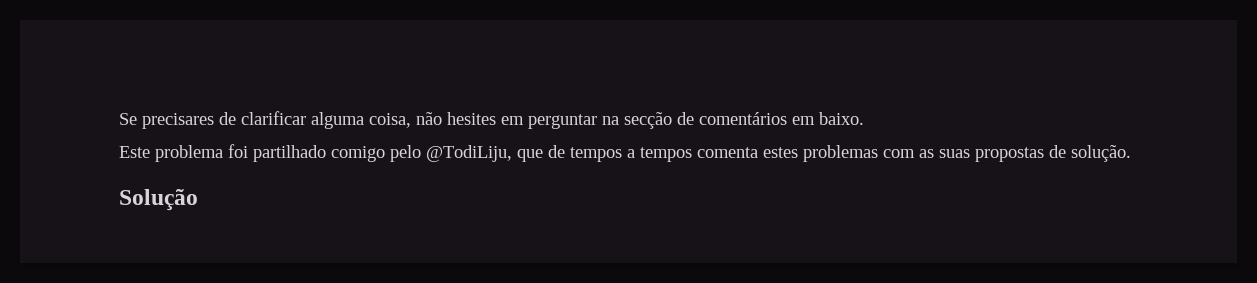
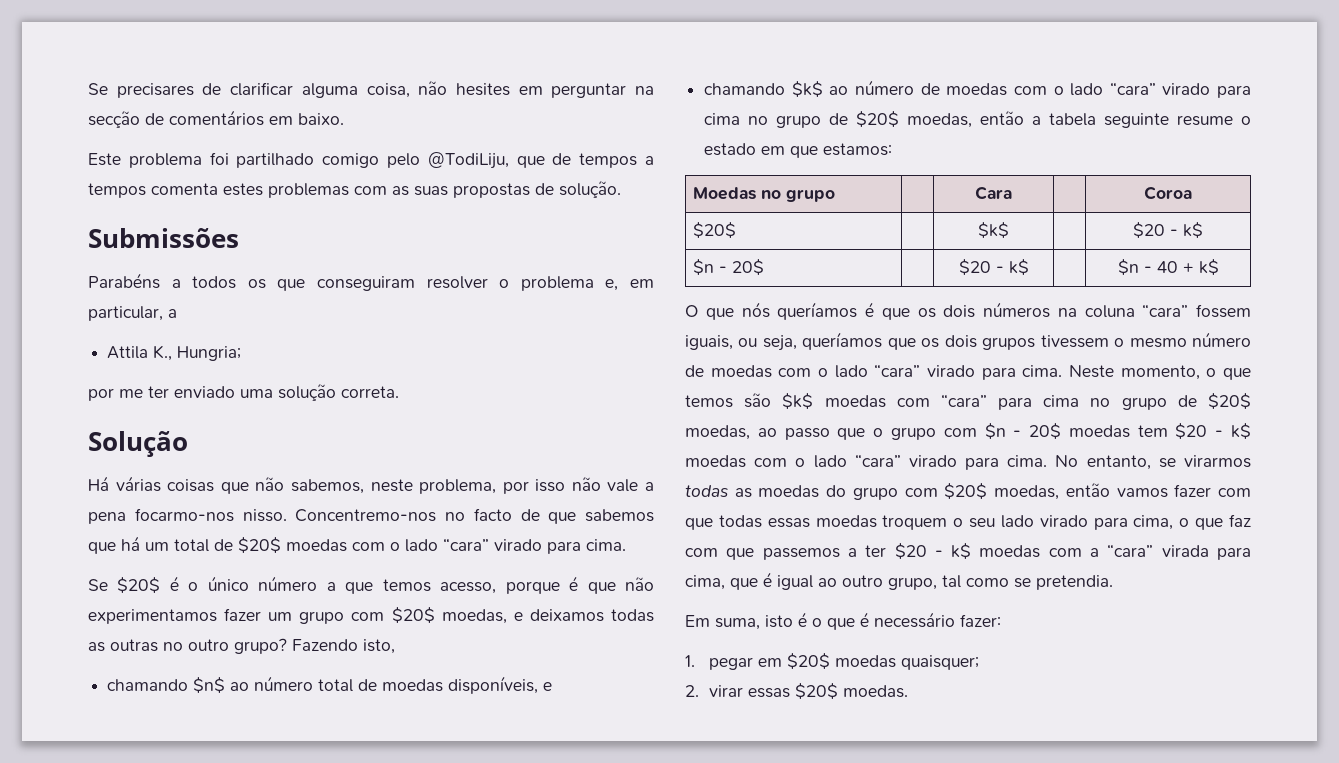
[119,189,198,211] Solução -> [88,228,239,248] [88,273,655,291] [88,306,177,321] [107,345,242,361] [88,384,399,401] [88,431,188,457] [88,476,654,494] [88,508,654,524] [88,536,626,554] [88,576,654,594] [88,607,654,624] [88,638,395,654] [107,676,553,694] [704,80,1251,98] [704,111,1251,128] [704,143,893,158] [692,187,835,202] [975,186,1012,200] [1144,186,1192,200] [692,222,736,239] [978,222,1009,239] [1133,222,1203,239] [692,259,764,276] [958,259,1029,276] [1117,259,1219,276] [685,302,1251,320] [685,332,1251,351] [685,364,1251,380] [685,393,1251,410] [685,423,1251,440] [685,454,1251,470] [685,483,1251,500] [685,514,1251,530] [685,543,1251,560] [685,572,1113,590] [685,612,1001,630] [685,653,980,670] [685,683,909,700] Submissões // Parabéns a todos os que conseguiram resolver o problema e, em particular, a // Attila K., Hungria; // por me ter enviado uma solução correta. // Solução // Há várias coisas que não sabemos, neste problema, por isso não vale a pena focarmo-nos nisso. Concentremo-nos no facto de que sabemos que há um total de $20$ moedas com o lado “cara” virado para cima. // Se $20$ é o único número a que temos acesso, porque é que não experimentamos fazer um grupo com $20$ moedas, e deixamos todas as outras no outro grupo? Fazendo isto, // chamando $n$ ao número total de moedas disponíveis, e // chamando $k$ ao número de moedas com o lado “cara” virado para cima no grupo de $20$ moedas, então a tabela seguinte resume o estado em que estamos: // Moedas no grupo | | Cara | | Coroa // $20$ | | $k$ | | $20 - k$ // $n - 20$ | | $20 - k$ | | $n - 40 + k$ // O que nós queríamos é que os dois números na coluna “cara” fossem iguais, ou seja, queríamos que os dois grupos tivessem o mesmo número de moedas com o lado “cara” virado para cima. Neste momento, o que temos são $k$ moedas com “cara” para cima no grupo de $20$ moedas, ao passo que o grupo com $n - 20$ moedas tem $20 - k$ moedas com o lado “cara” virado para cima. No entanto, se virarmos todas as moedas do grupo com $20$ moedas, então vamos fazer com que todas essas moedas troquem o seu lado virado para cima, o que faz com que passemos a ter $20 - k$ moedas com a “cara” virada para cima, que é igual ao outro grupo, tal como se pretendia. // Em suma, isto é o que é necessário fazer: // 1. pegar em $20$ moedas quaisquer; // 2. virar essas $20$ moedas.

